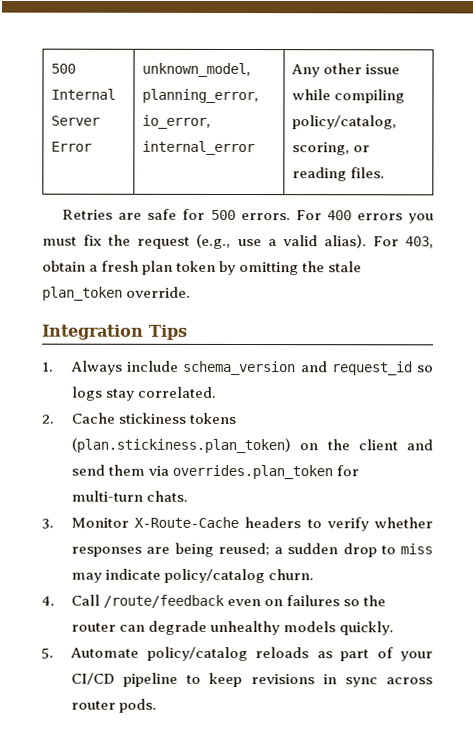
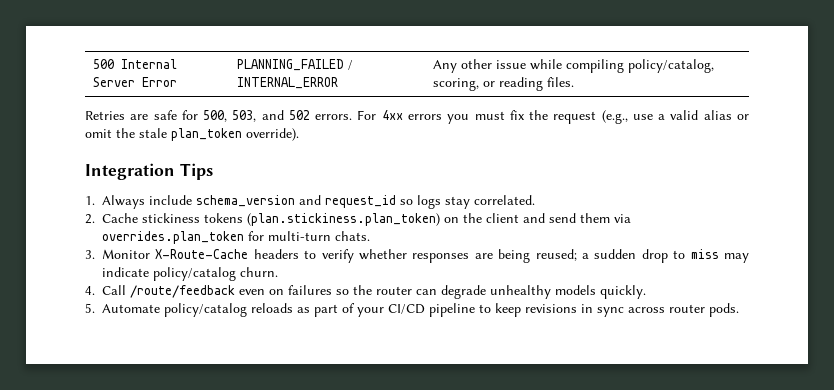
[142,62,252,78] [142,88,260,104] [142,114,212,129] [142,140,256,156] unknown_model, planning_error, io_error, internal_error -> [236,59,353,71] [236,77,338,89] PLANNING_FAILED / INTERNAL_ERROR
[210,209,236,220] 500 -> [203,110,310,122] 500, 503, and 502
[326,210,352,221] 400 -> [381,110,403,120] 4xx
[323,234,435,249] [42,260,300,276] alias). For 403, obtain a fresh plan token by omitting -> [703,110,749,120] [85,129,112,138] alias or omit
[126,286,192,298] override. -> [246,128,299,141] override).

